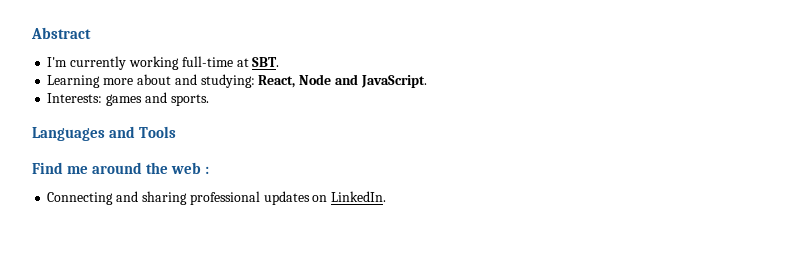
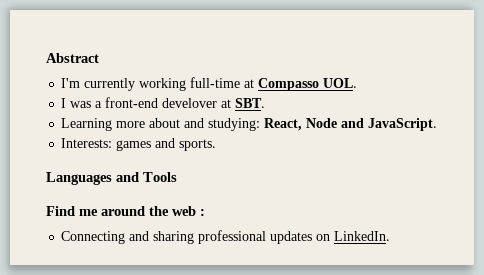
(249, 62) none -> [258,78,358,91] [61,97,232,108] Compasso UOL. // I was a front-end develover at

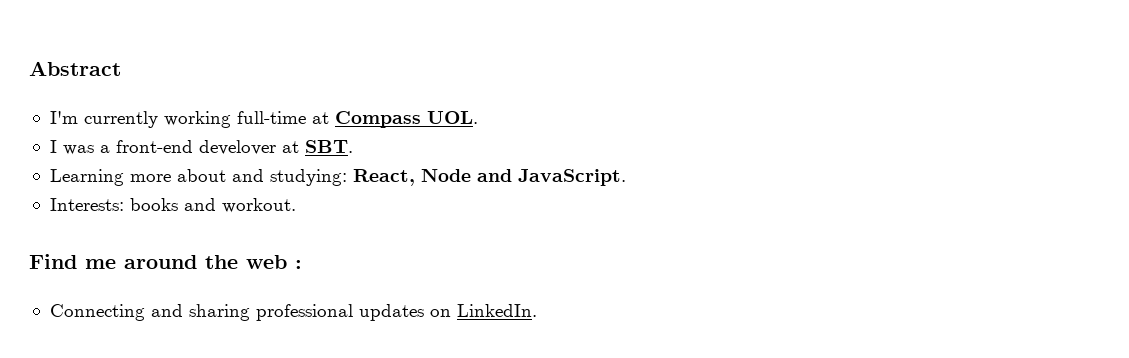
[258,78,320,91] Compasso -> [334,111,421,128] Compass
[116,138,217,151] [46,172,177,185] games and sports. // Languages and Tools -> [129,198,296,213] books and workout.

